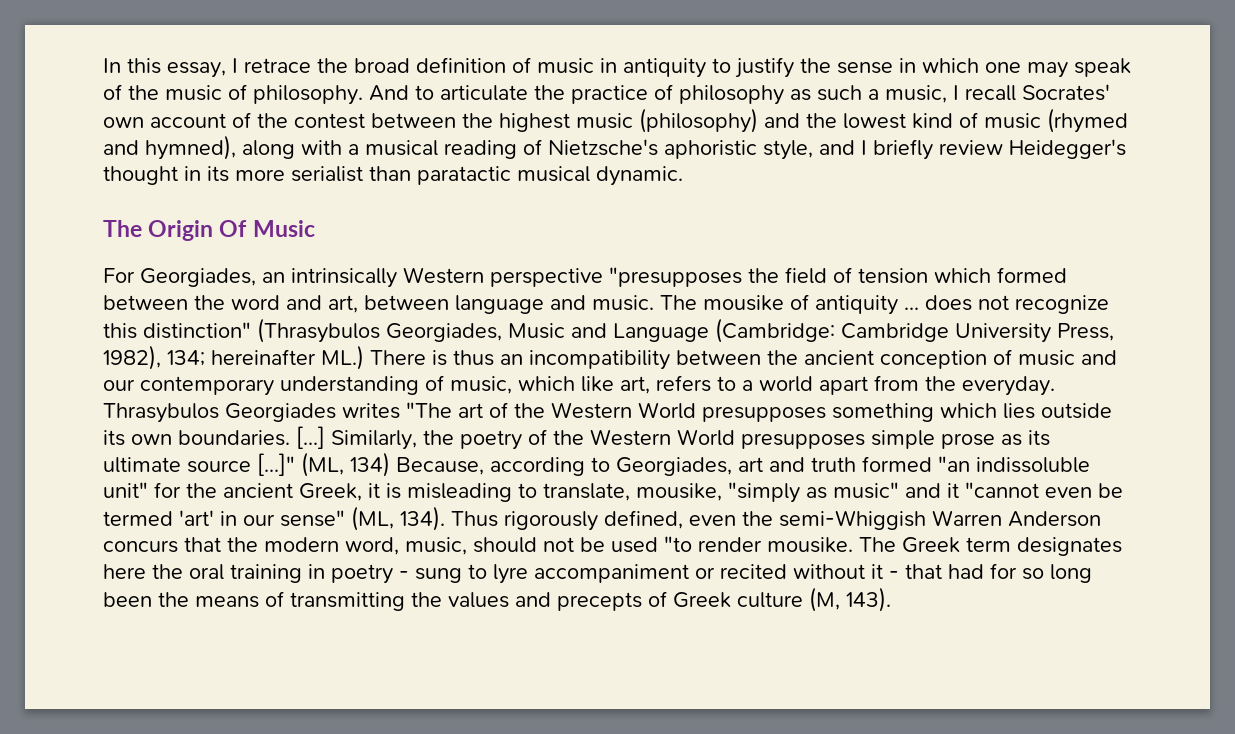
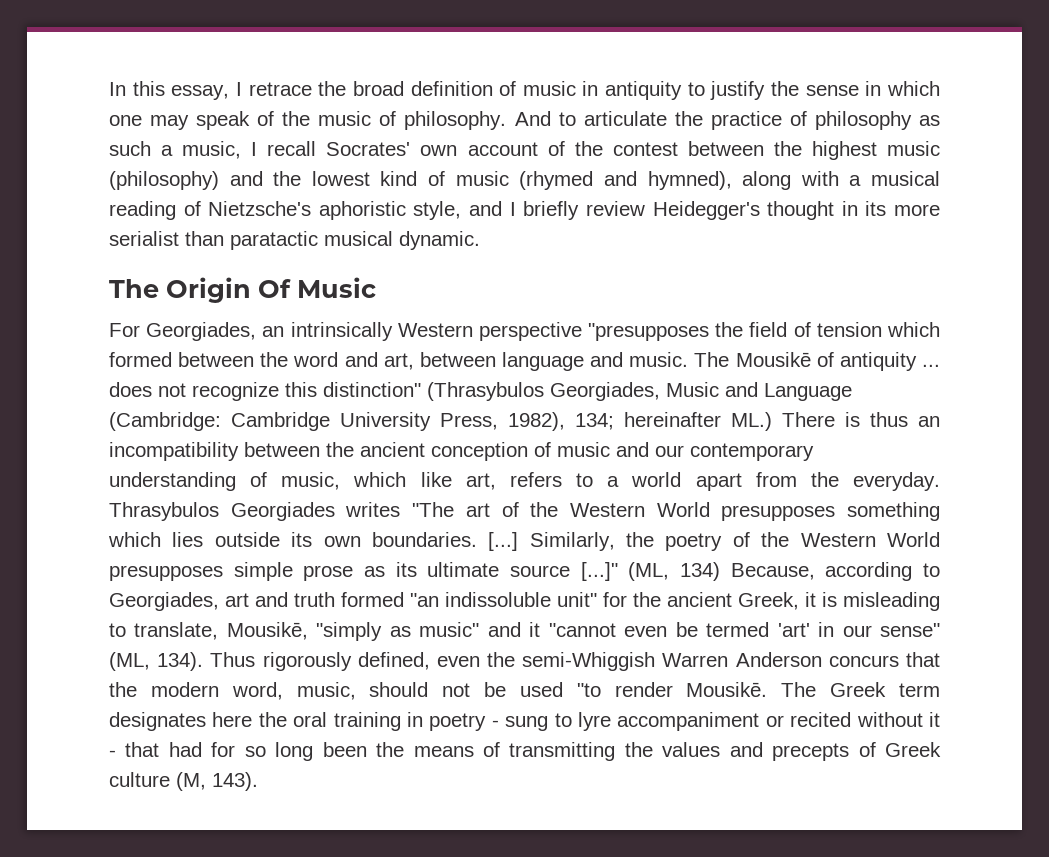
[703,295,784,311] mousike -> [735,352,811,367] Mousikē
[636,483,722,501] mousike, -> [226,622,308,640] Mousikē,
[767,537,853,553] mousike. -> [686,682,768,697] Mousikē.

